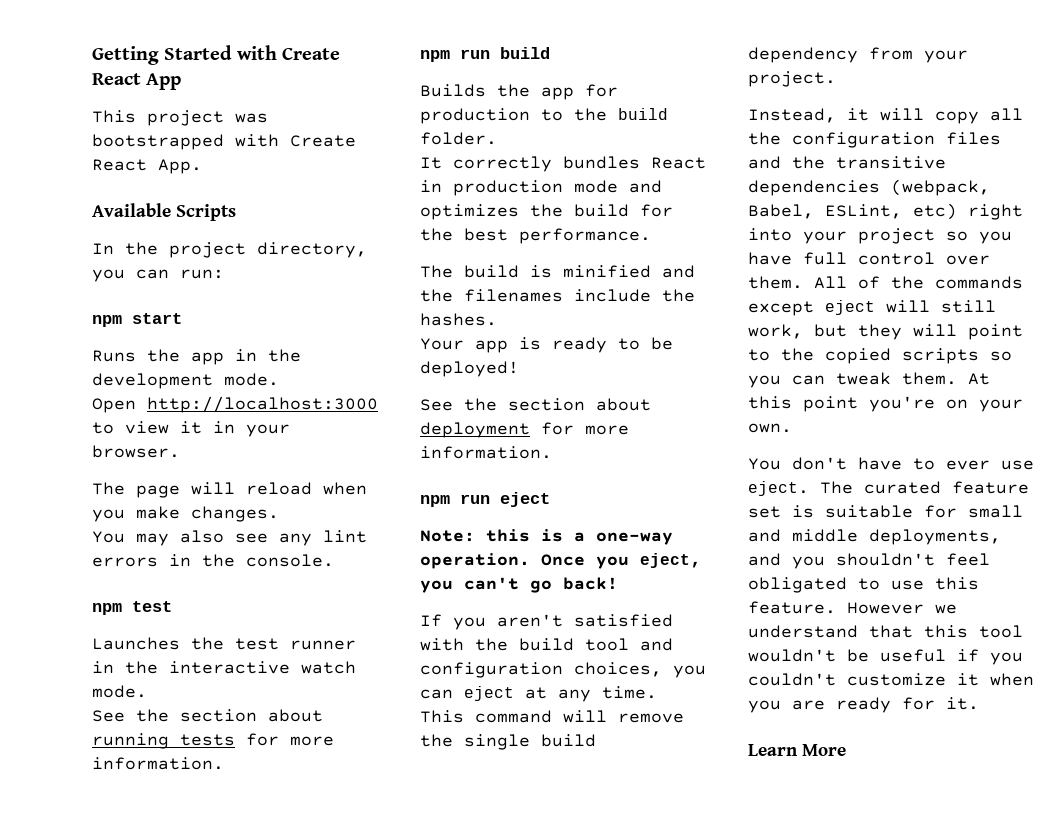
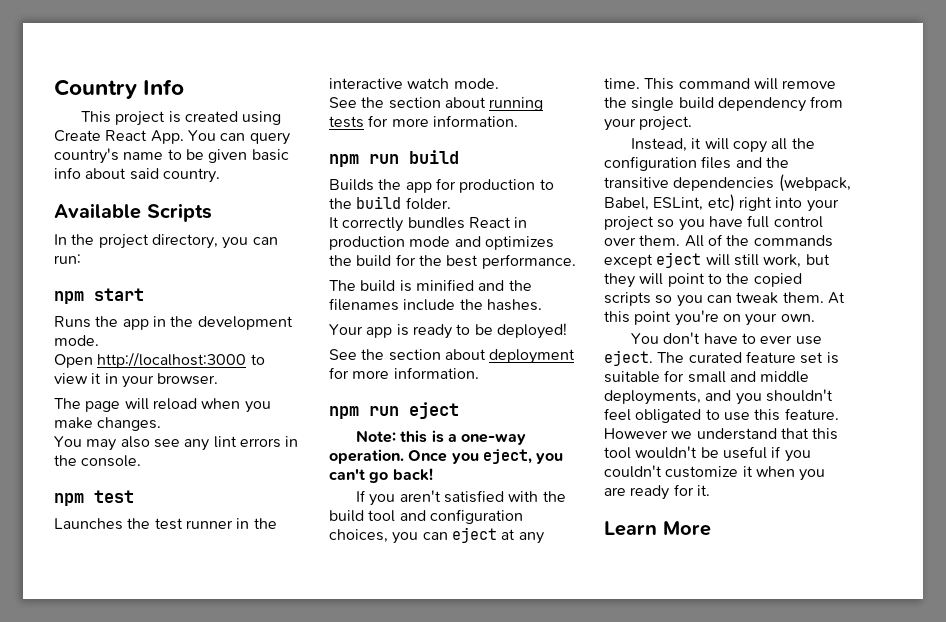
[92,45,341,65] [92,73,182,90] Getting Started with Create React App -> [54,79,185,99] Country Info
[235,113,268,123] [92,134,279,150] was bootstrapped with -> [168,111,282,125] is created using
(202, 166) none -> [187,130,290,145] [54,148,289,164] [54,167,220,183] You can query country's name to be given basic info about said country.

